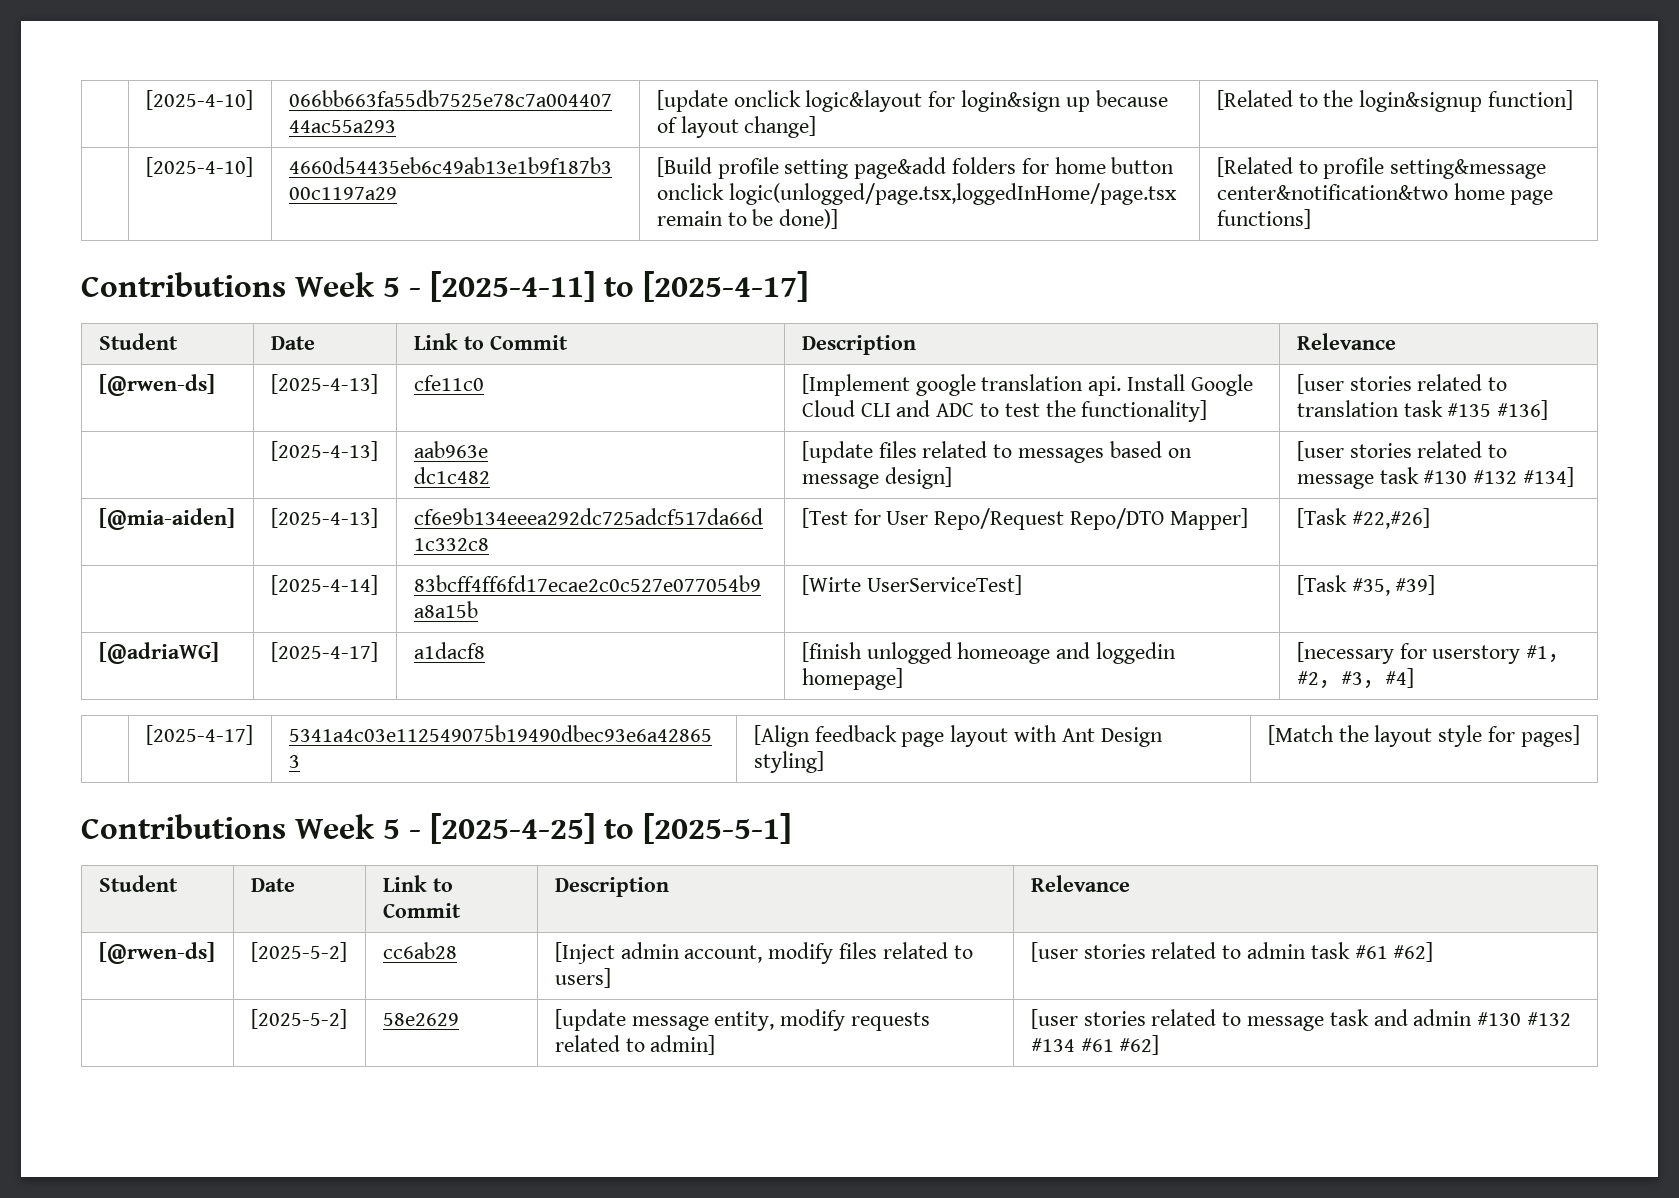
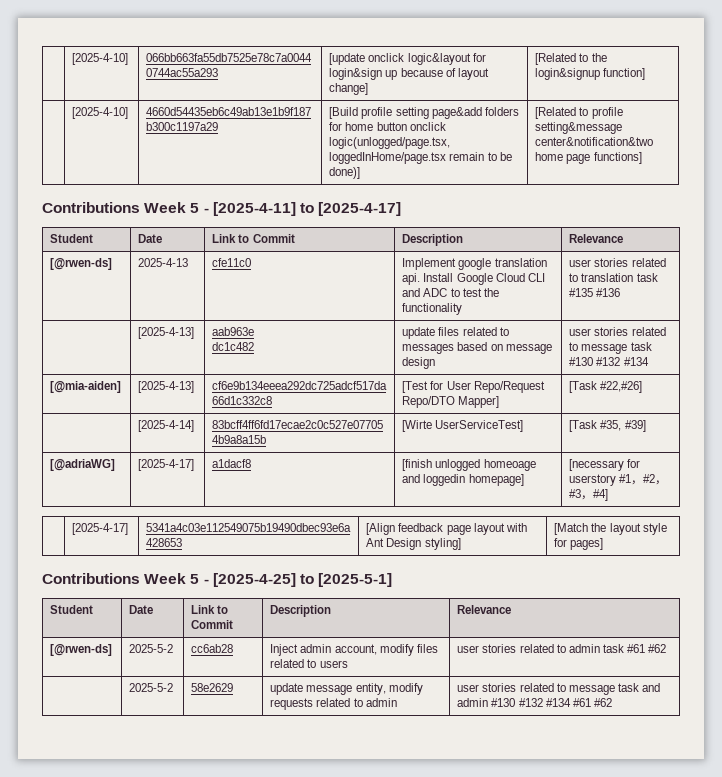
[270,374,378,394] [2025-4-13] -> [138,258,189,267] 2025-4-13
[801,374,910,396] [Implement -> [402,258,457,270] Implement
[1081,400,1208,422] [1296,374,1344,394] functionality] | [user -> [402,303,463,315] [569,259,592,267] functionality | user
[1497,400,1549,420] #136] -> [596,288,621,297] #136
[801,441,873,463] [update -> [402,327,436,339] update
[884,467,952,489] [1296,441,1344,461] design] | [user -> [402,357,436,369] [569,328,592,336] design | user
[1522,467,1574,487] #134] -> [623,357,649,366] #134
[250,942,347,962] [2025-5-2] -> [129,644,174,653] 2025-5-2
[554,942,615,964] [Inject -> [270,644,299,656] Inject
[554,968,611,988] [1030,942,1078,962] users] | [user -> [319,660,348,668] [457,645,480,653] users | user
[1393,942,1434,962] [250,1009,347,1029] #62] // | [2025-5-2] -> [648,644,667,653] [129,683,174,692] #62 // | 2025-5-2
[554,1009,626,1031] [update -> [270,683,304,695] update
[650,1035,716,1055] [1030,1009,1078,1029] admin] | [user -> [365,698,397,707] [457,684,480,692] admin | user
[1119,1035,1160,1055] #62] -> [593,698,612,707] #62

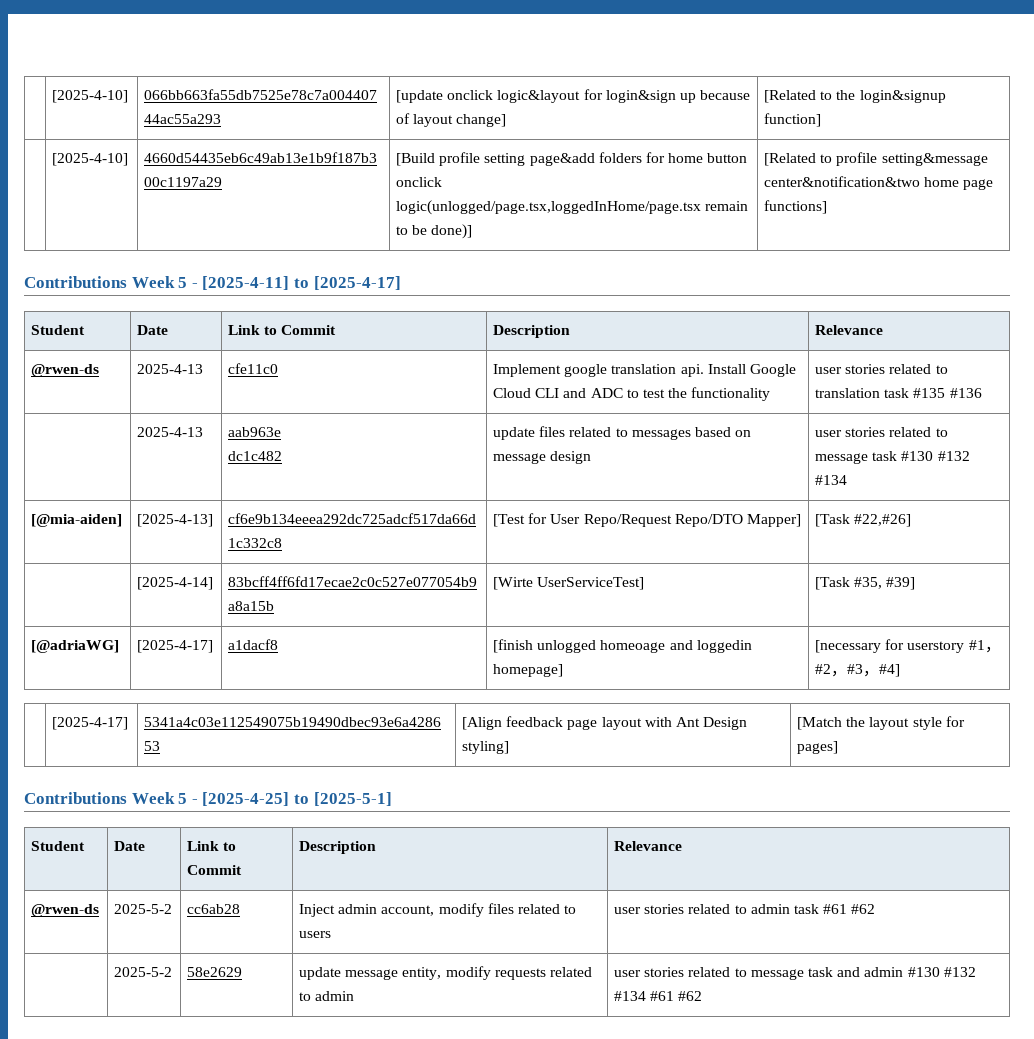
[50,258,113,270] [@rwen-ds] -> [31,364,100,377] @rwen-ds
[138,327,195,339] [2025-4-13] -> [137,427,204,437] 2025-4-13
[50,644,113,656] [@rwen-ds] -> [31,904,100,917] @rwen-ds

